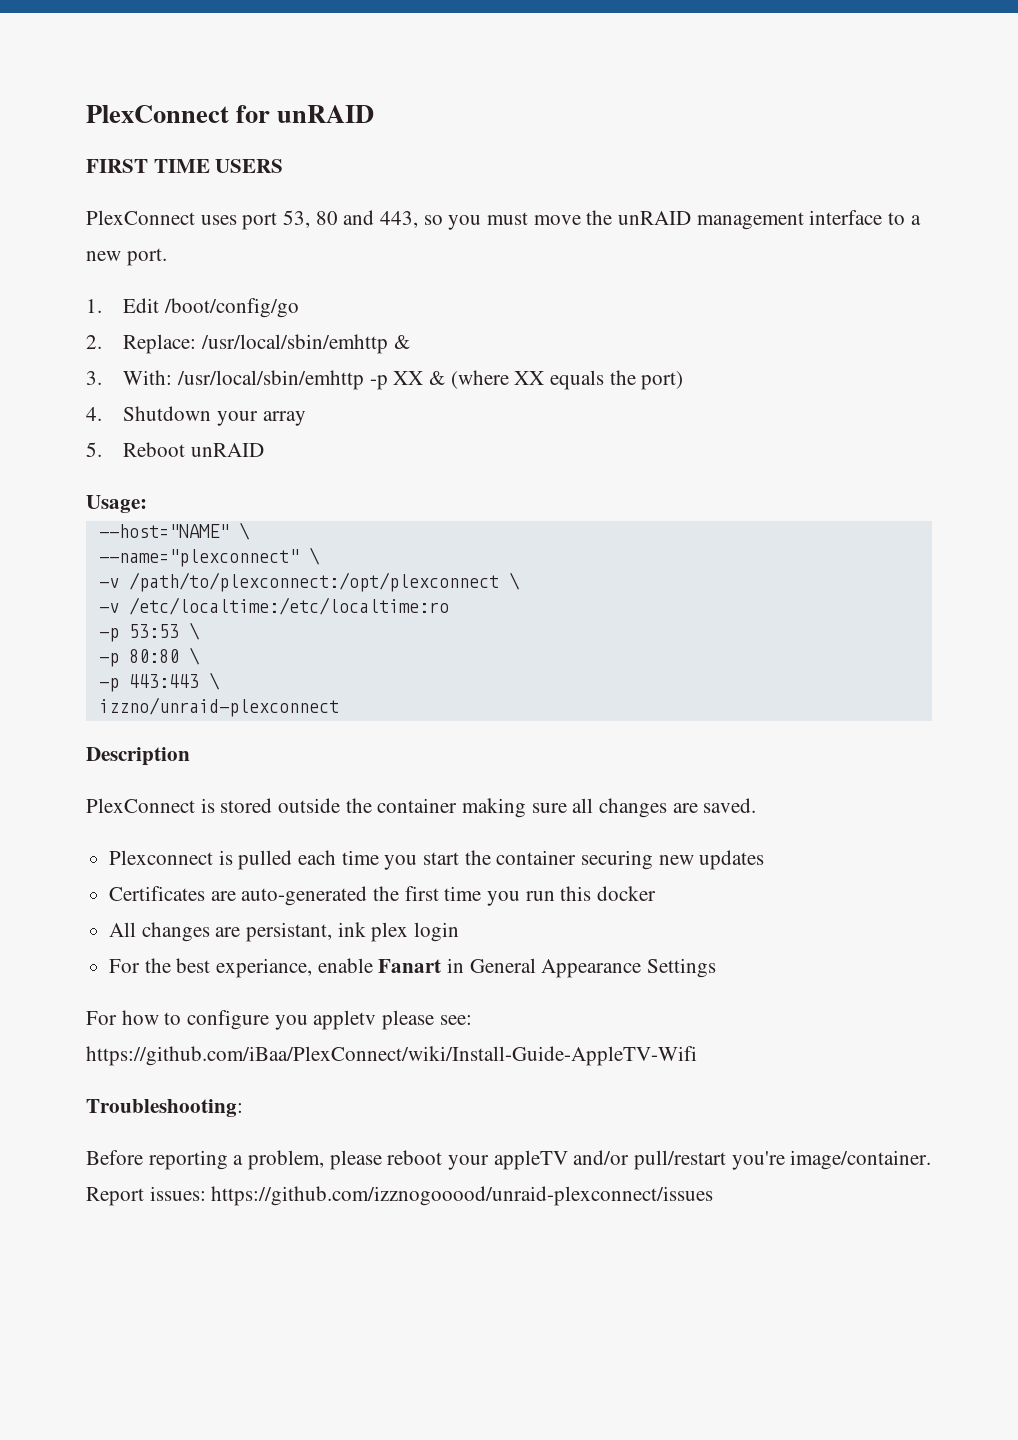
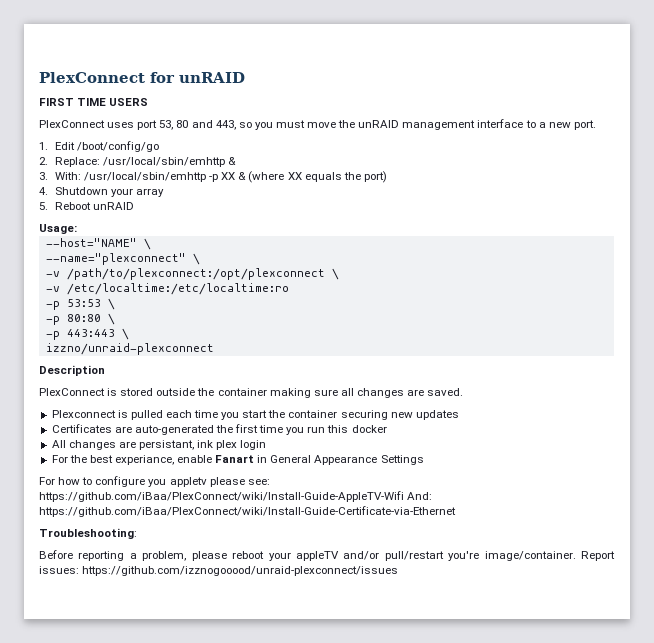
(697, 1056) none -> [407,492,433,500] [39,506,456,517] And: https://github.com/iBaa/PlexConnect/wiki/Install-Guide-Certificate-via-Ethernet

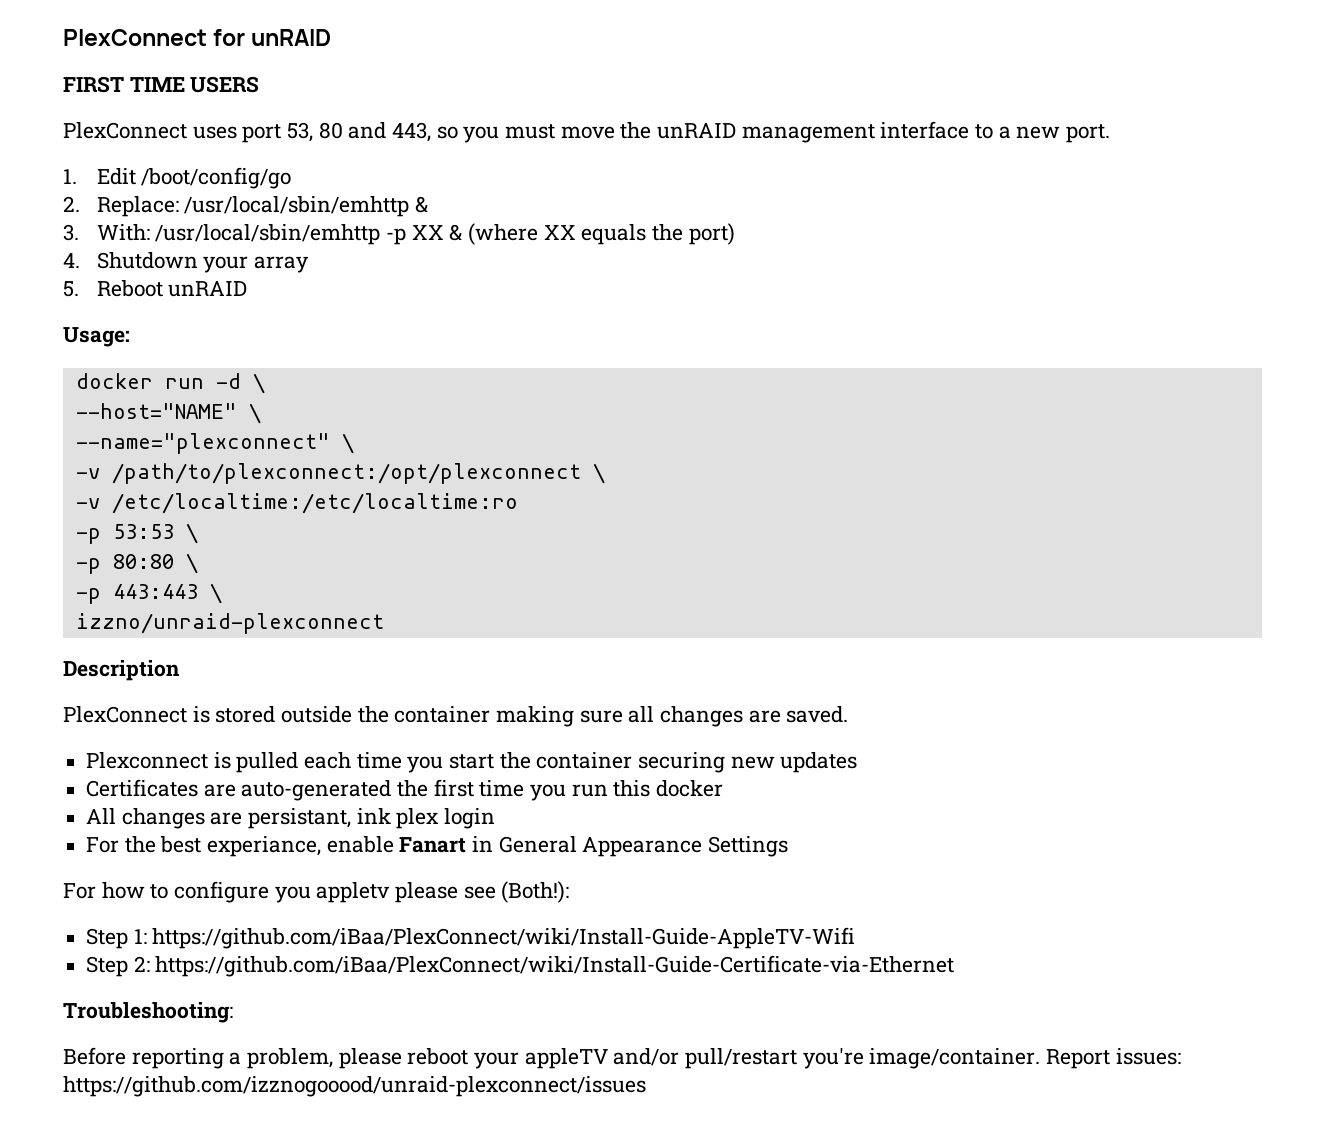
(77, 229) none -> [75,373,265,394] // docker run -d \
[247,479,270,485] see: -> [463,881,570,903] [86,928,147,949] see (Both!): // Step 1:
[407,492,433,500] And: -> [86,956,150,977] // Step 2:

